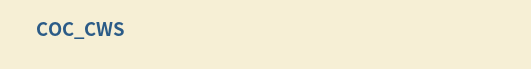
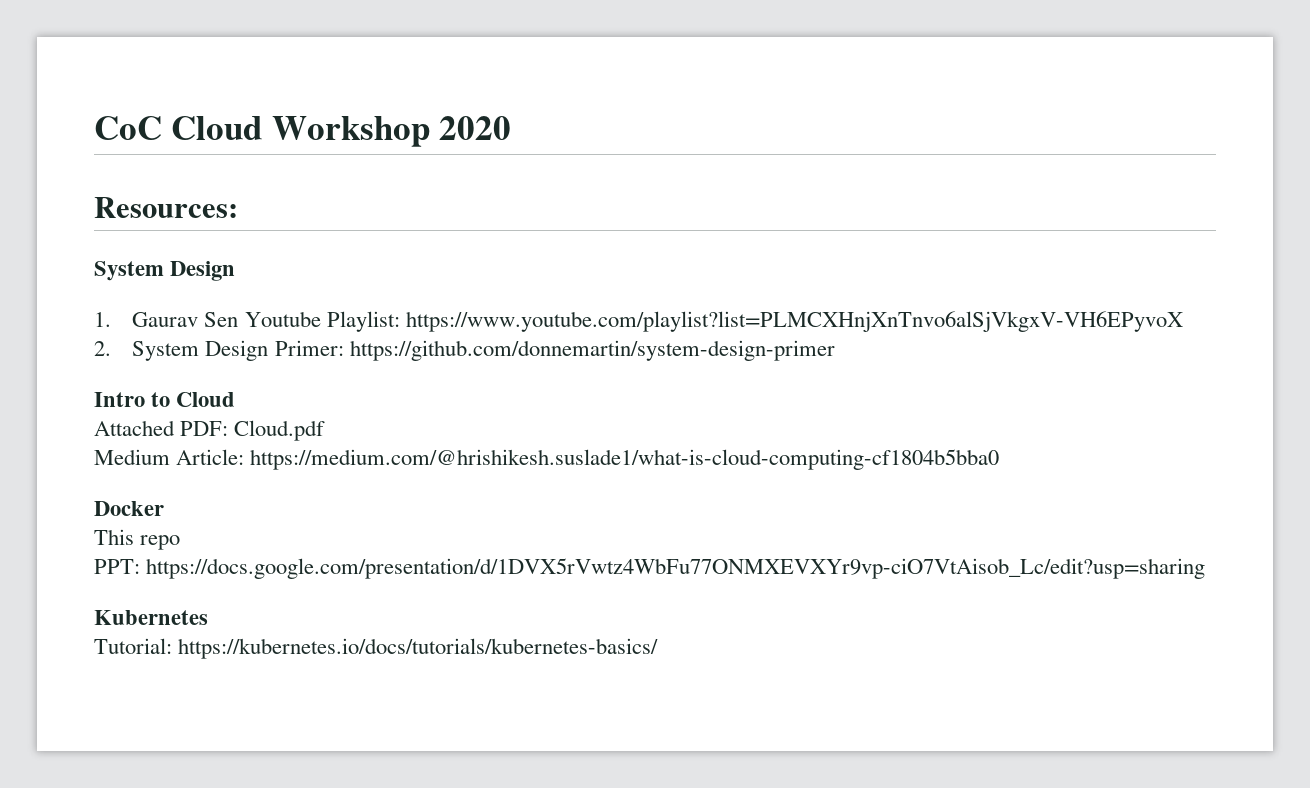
[36,22,125,39] COC_CWS -> [94,116,512,147] [94,197,238,218] [94,261,236,281] [94,311,1183,332] [94,340,835,361] [94,392,236,407] [94,420,326,441] [94,449,1000,470] [94,501,164,516] [94,529,181,550] [94,558,1206,579] [94,610,208,625] [94,638,659,659] CoC Cloud Workshop 2020 // Resources: // System Design // 1. Gaurav Sen Youtube Playlist: https://www.youtube.com/playlist?list=PLMCXHnjXnTnvo6alSjVkgxV-VH6EPyvoX // 2. System Design Primer: https://github.com/donnemartin/system-design-primer // Intro to Cloud // Attached PDF: Cloud.pdf // Medium Article: https://medium.com/@hrishikesh.suslade1/what-is-cloud-computing-cf1804b5bba0 // Docker // This repo // PPT: https://docs.google.com/presentation/d/1DVX5rVwtz4WbFu77ONMXEVXYr9vp-ciO7VtAisob_Lc/edit?usp=sharing // Kubernetes // Tutorial: https://kubernetes.io/docs/tutorials/kubernetes-basics/

